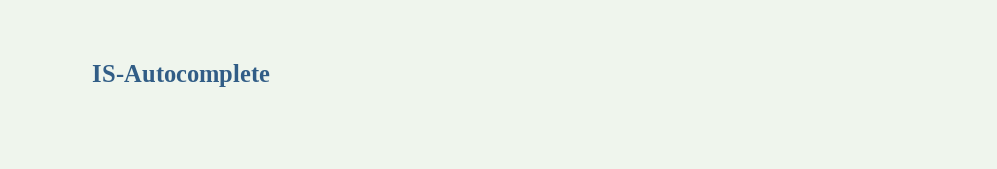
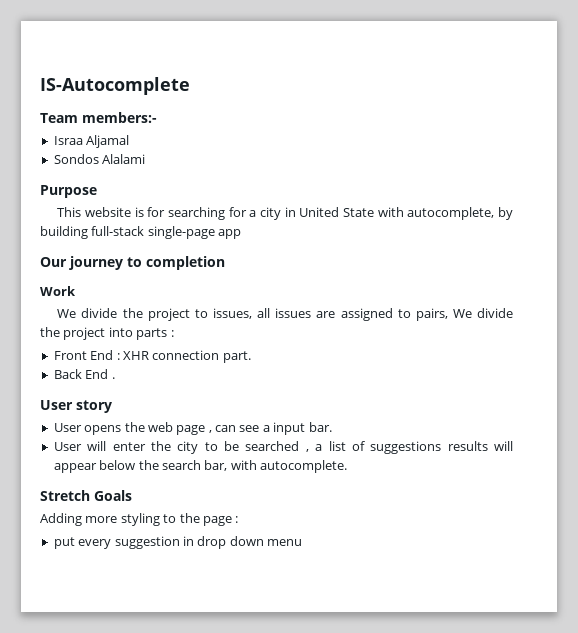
(270, 75) none -> [40,112,157,123] [53,135,130,148] [53,154,146,164] [40,185,97,198] [57,207,513,220] [40,226,242,239] [40,256,225,270] [40,286,76,296] [57,308,514,321] [40,327,174,340] [53,350,251,363] [53,369,115,379] [40,400,112,413] [53,422,332,435] [53,441,513,454] [53,460,347,473] [40,490,132,501] [40,513,239,526] [53,536,302,549] // Team members:- // Israa Aljamal // Sondos Alalami // Purpose // This website is for searching for a city in United State with autocomplete, by building full-stack single-page app // Our journey to completion // Work // We divide the project to issues, all issues are assigned to pairs, We divide the project into parts : // Front End : XHR connection part. // Back End . // User story // User opens the web page , can see a input bar. // User will enter the city to be searched , a list of suggestions results will appear below the search bar, with autocomplete. // Stretch Goals // Adding more styling to the page : // put every suggestion in drop down menu

